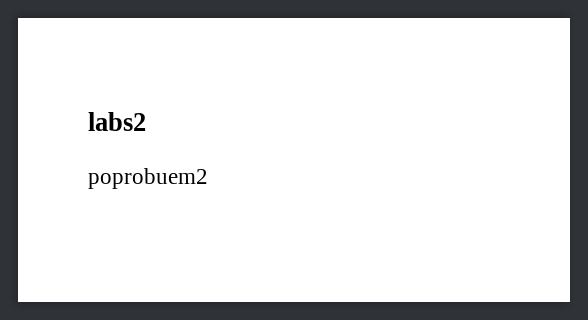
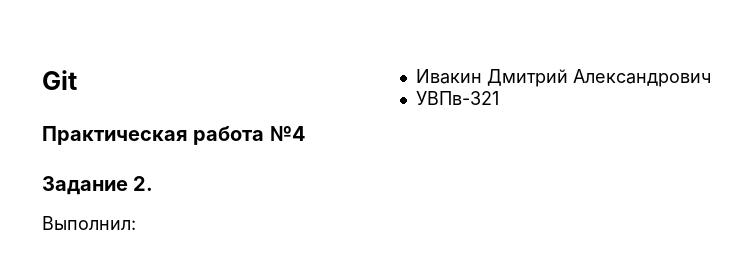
[88,112,146,131] [88,168,208,189] labs2 // poprobuem2 -> [42,70,77,90] [42,126,306,145] [42,176,154,195] [42,216,136,230] [415,69,711,87] [415,91,499,105] Git // Практическая работа №4 // Задание 2. // Выполнил: // Ивакин Дмитрий Александрович // УВПв-321

